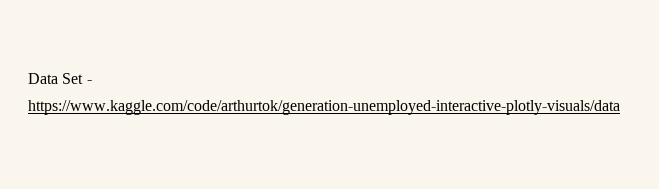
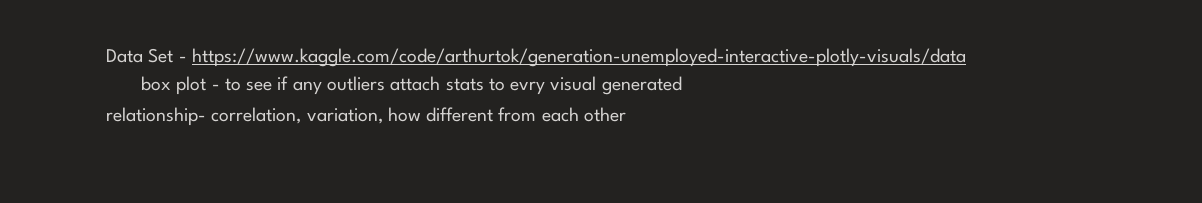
(620, 107) none -> [141,76,682,95] [106,107,626,126] // box plot - to see if any outliers attach stats to evry visual generated // relationship- correlation, variation, how different from each other

